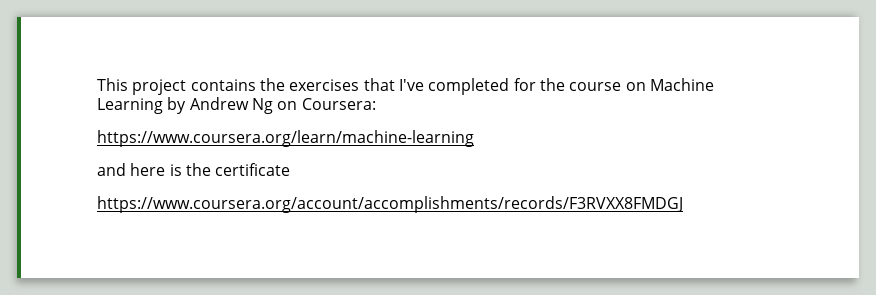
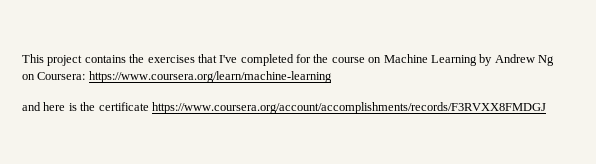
(376, 104) // -> (86, 76) none
(291, 169) // -> (149, 106) none

